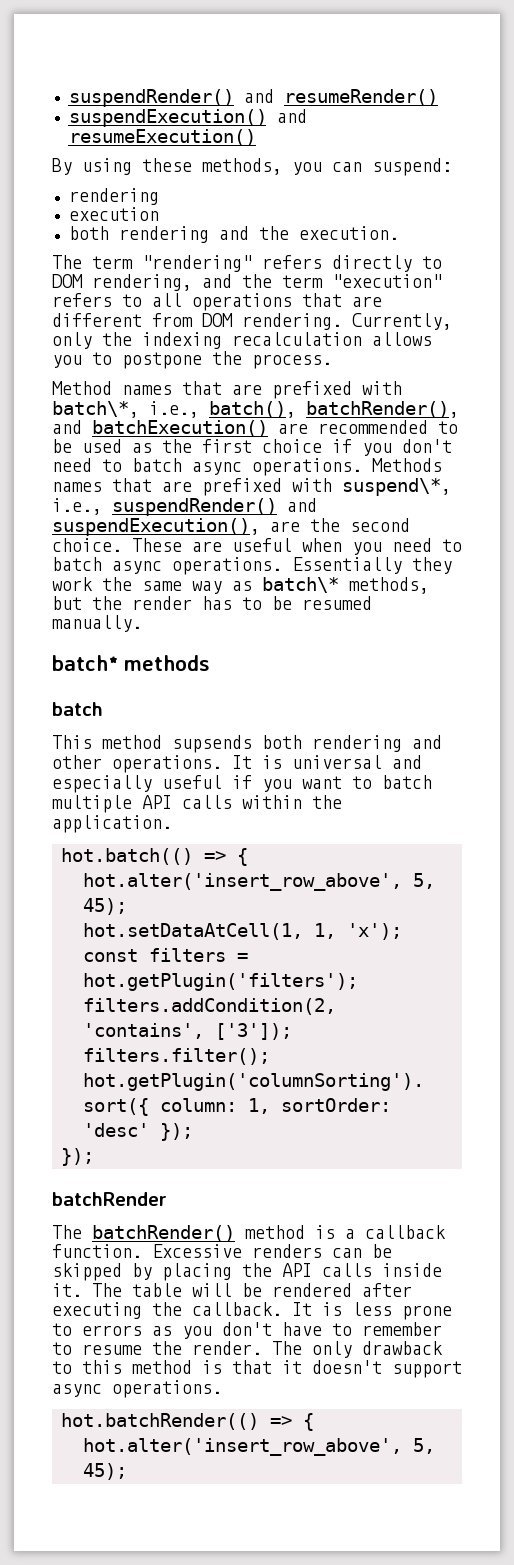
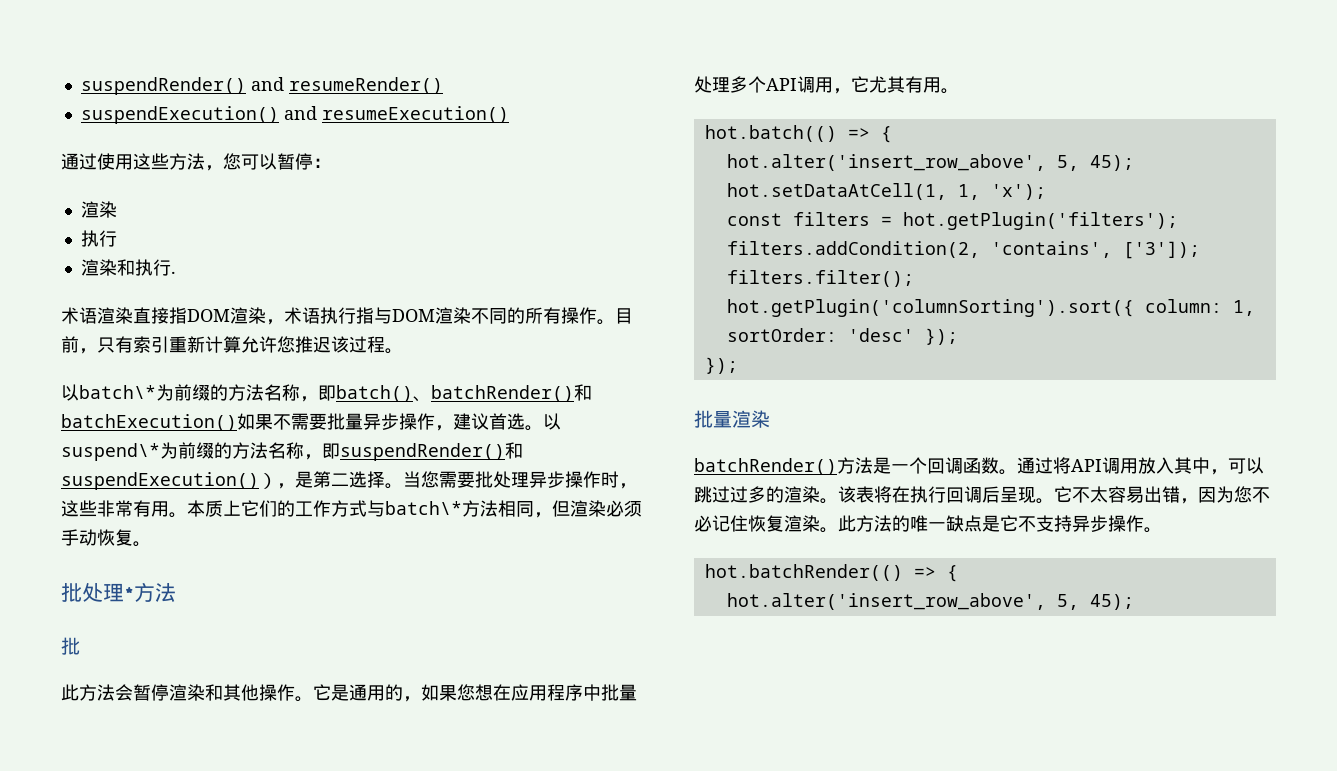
[52,158,452,176] [68,188,159,205] [68,207,159,221] [68,226,399,243] [52,255,442,272] [52,274,442,291] [52,293,382,311] [52,313,452,330] [52,332,432,349] [52,351,332,369] [52,381,402,399] [52,401,459,418] [52,420,458,437] [52,439,452,456] [52,458,442,476] [52,478,451,496] [52,498,317,516] [52,518,410,536] [52,538,462,555] [52,557,452,575] [52,577,429,594] [52,596,372,610] [52,615,142,632] [52,655,210,671] [52,702,103,716] [52,735,442,753] [52,755,422,773] [52,775,432,793] [52,795,342,813] [52,815,172,833] By using these methods, you can suspend: // rendering // execution // both rendering and the execution. // The term "rendering" refers directly to DOM rendering, and the term "execution" refers to all operations that are different from DOM rendering. Currently, only the indexing recalculation allows you to postpone the process. // Method names that are prefixed with batch\*, i.e., batch(), batchRender(), and batchExecution() are recommended to be used as the first choice if you don't need to batch async operations. Methods names that are prefixed with suspend\*, i.e., suspendRender() and suspendExecution(), are the second choice. These are useful when you need to batch async operations. Essentially they work the same way as batch\* methods, but the render has to be resumed manually. // batch* methods // batch // This method supsends both rendering and other operations. It is universal and especially useful if you want to batch multiple API calls within the application. -> [61,153,331,171] [80,201,117,218] [80,230,117,247] [80,259,176,276] [61,307,633,325] [61,336,403,354] [61,384,592,402] [61,413,561,431] [61,442,523,461] [61,471,637,490] [61,500,642,518] [61,529,151,547] [61,582,176,602] [61,637,80,655] [61,684,637,702] [694,76,959,94] 通过使用这些方法，您可以暂停： // 渲染 // 执行 // 渲染和执行. // 术语渲染直接指DOM渲染，术语执行指与DOM渲染不同的所有操作。目前，只有索引重新计算允许您推迟该过程。 // 以batch\*为前缀的方法名称，即batch()、batchRender()和batchExecution()如果不需要批量异步操作，建议首选。以suspend\*为前缀的方法名称，即suspendRender()和suspendExecution()），是第二选择。当您需要批处理异步操作时，这些非常有用。本质上它们的工作方式与batch\*方法相同，但渲染必须手动恢复。 // 批处理*方法 // 批 // 此方法会暂停渲染和其他操作。它是通用的，如果您想在应用程序中批量处理多个API调用，它尤其有用。
[52,1192,167,1206] [52,1225,446,1242] [52,1244,392,1258] [52,1263,442,1281] [52,1283,412,1297] [52,1302,452,1320] [52,1322,442,1339] [52,1341,443,1358] [52,1360,462,1378] [52,1380,222,1398] batchRender // The batchRender() method is a callback function. Excessive renders can be skipped by placing the API calls inside it. The table will be rendered after executing the callback. It is less prone to errors as you don't have to remember to resume the render. The only drawback to this method is that it doesn't support async operations. -> [694,410,770,428] [694,457,1264,475] [694,486,1270,504] [694,515,1162,533] 批量渲染 // batchRender()方法是一个回调函数。通过将API调用放入其中，可以跳过过多的渲染。该表将在执行回调后呈现。它不太容易出错，因为您不必记住恢复渲染。此方法的唯一缺点是它不支持异步操作。

